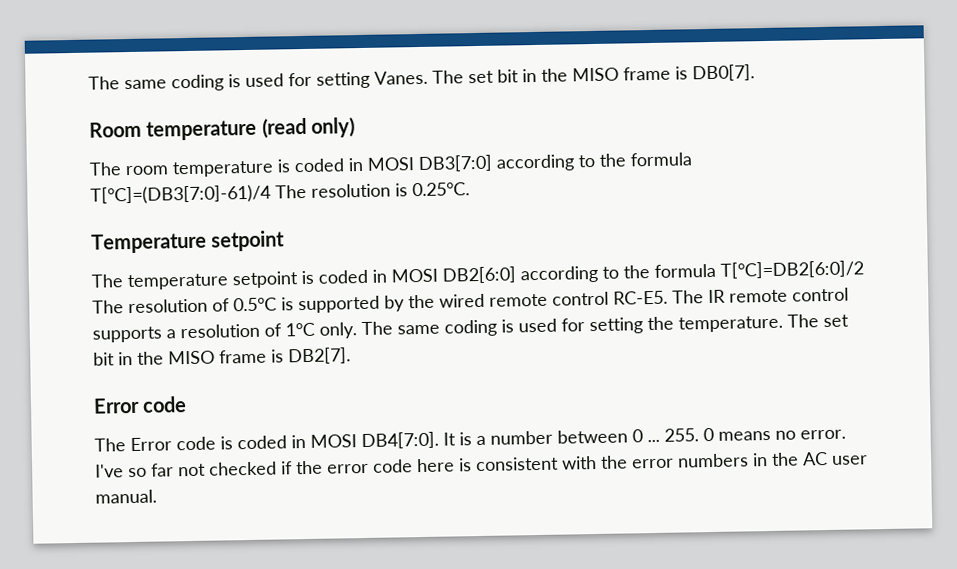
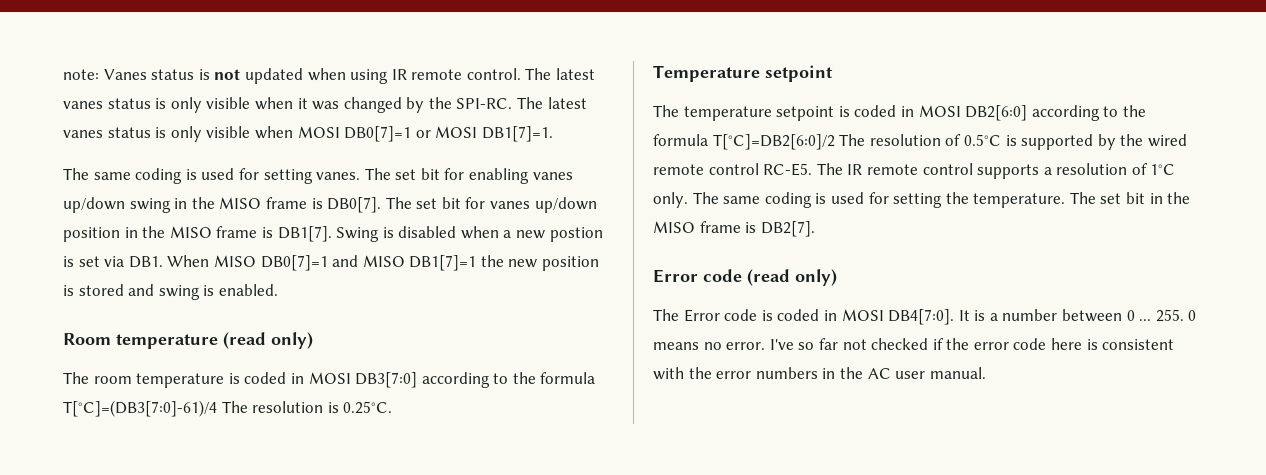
[88,69,519,92] The same coding is used for setting Vanes. The set bit -> [63,68,596,84] [63,97,587,113] [63,126,553,142] [63,168,573,184] [63,197,171,213] note: Vanes status is not updated when using IR remote control. The latest vanes status is only visible when it was changed by the SPI-RC. The latest vanes status is only visible when MOSI DB0[7]=1 or MOSI DB1[7]=1. // The same coding is used for setting vanes. The set bit for enabling vanes up/down swing
(755, 73) none -> [385,197,597,213] [63,226,603,242] [63,255,600,271] [63,284,278,300] The set bit for vanes up/down position in the MISO frame is DB1[7]. Swing is disabled when a new postion is set via DB1. When MISO DB0[7]=1 and MISO DB1[7]=1 the new position is stored and swing is enabled.
(188, 404) none -> [747,269,837,286] (read only)

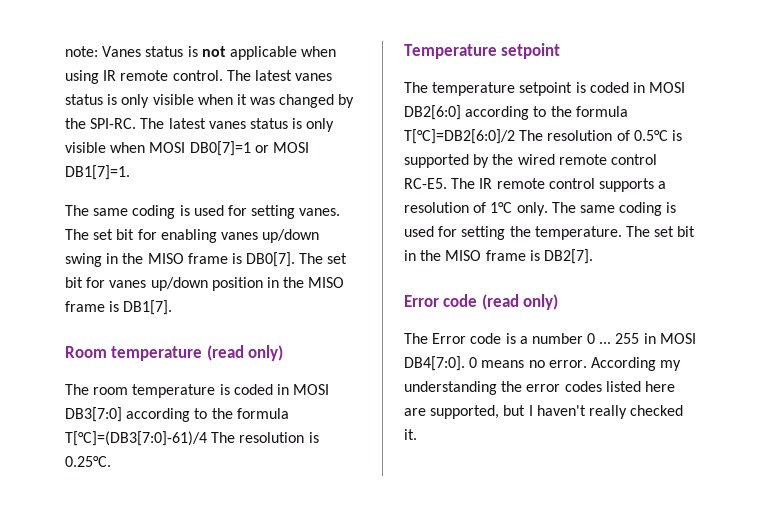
[244,68,303,84] updated -> [229,46,297,60] applicable
[336,226,603,242] [63,255,600,271] [63,284,278,300] Swing is disabled when a new postion is set via DB1. When MISO DB0[7]=1 and MISO DB1[7]=1 the new position is stored and swing is enabled. -> (173, 307) none
[777,309,1197,325] [653,338,1175,350] [653,367,986,380] coded in MOSI DB4[7:0]. It is a number between 0 ... 255. 0 means no error. I've so far not checked if the error code here is consistent with the error numbers in the AC user manual. -> [519,333,696,344] [404,356,682,371] [404,381,675,395] [404,405,684,419] [404,429,417,440] a number 0 ... 255 in MOSI DB4[7:0]. 0 means no error. According my understanding the error codes listed here are supported, but I haven't really checked it.

